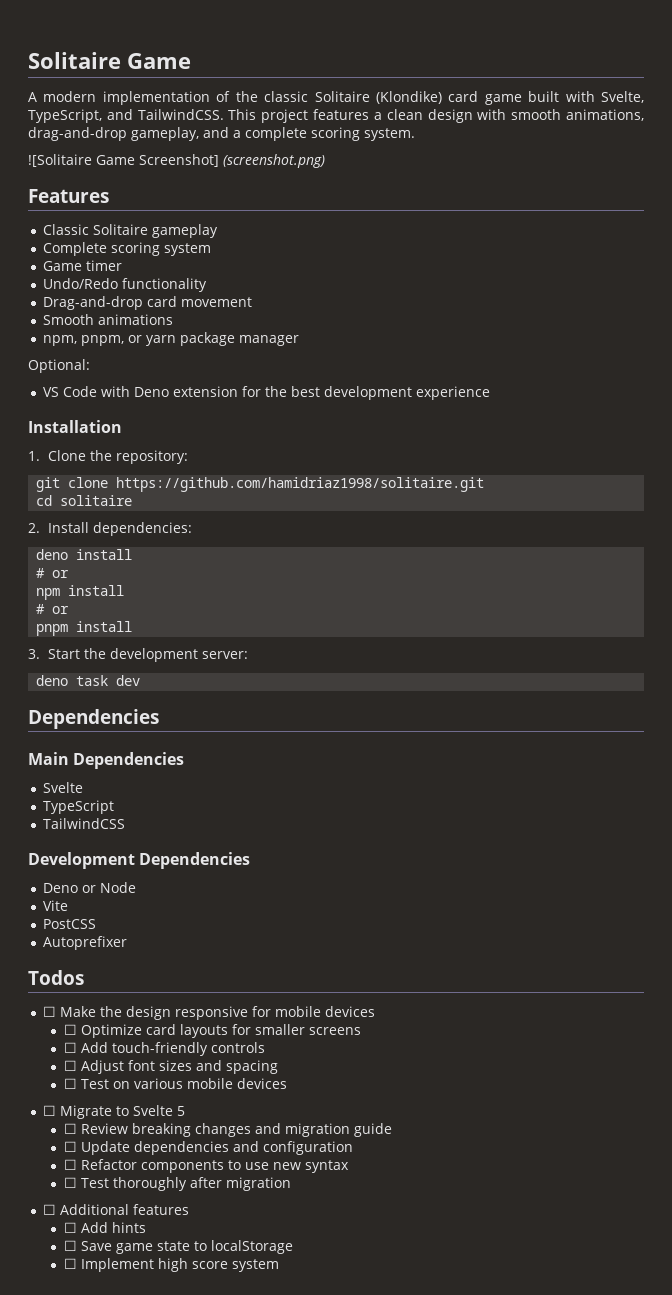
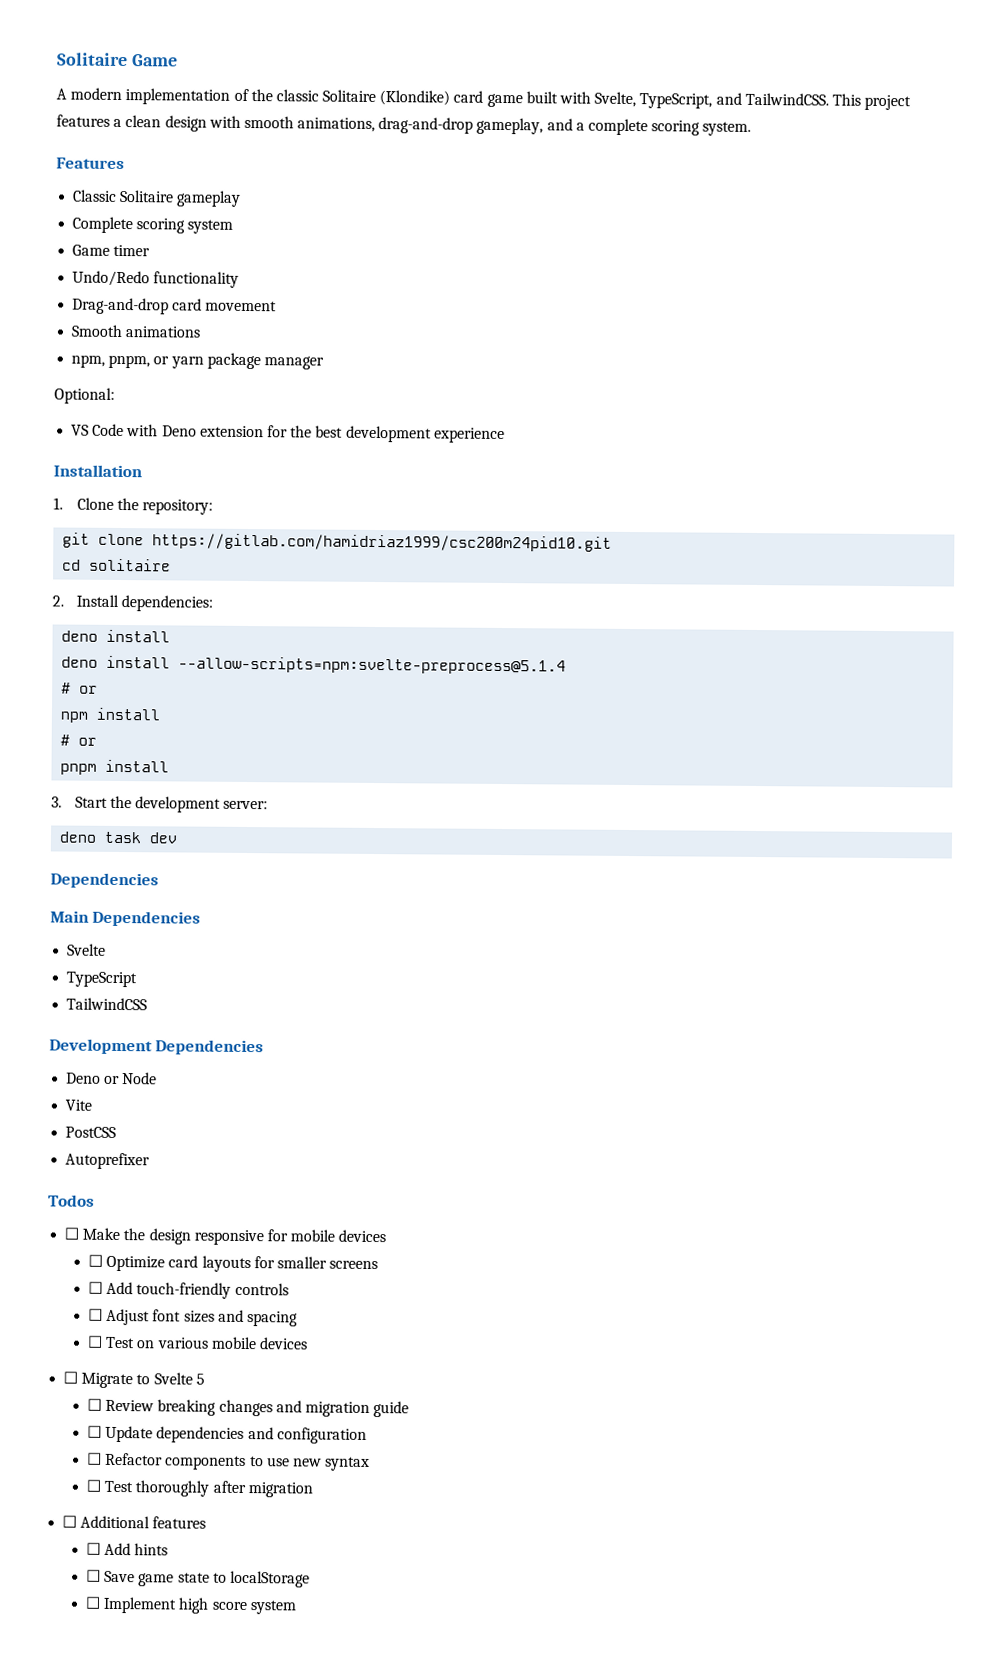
[28,154,325,168] // ![Solitaire Game Screenshot] (screenshot.png) -> (752, 128) none
[116,477,485,492] https://github.com/hamidriaz1998/solitaire.git -> [152,533,613,552] https://gitlab.com/hamidriaz1999/csc200m24pid10.git
(133, 554) none -> [61,655,567,675] // deno install --allow-scripts=npm:svelte-preprocess@5.1.4

